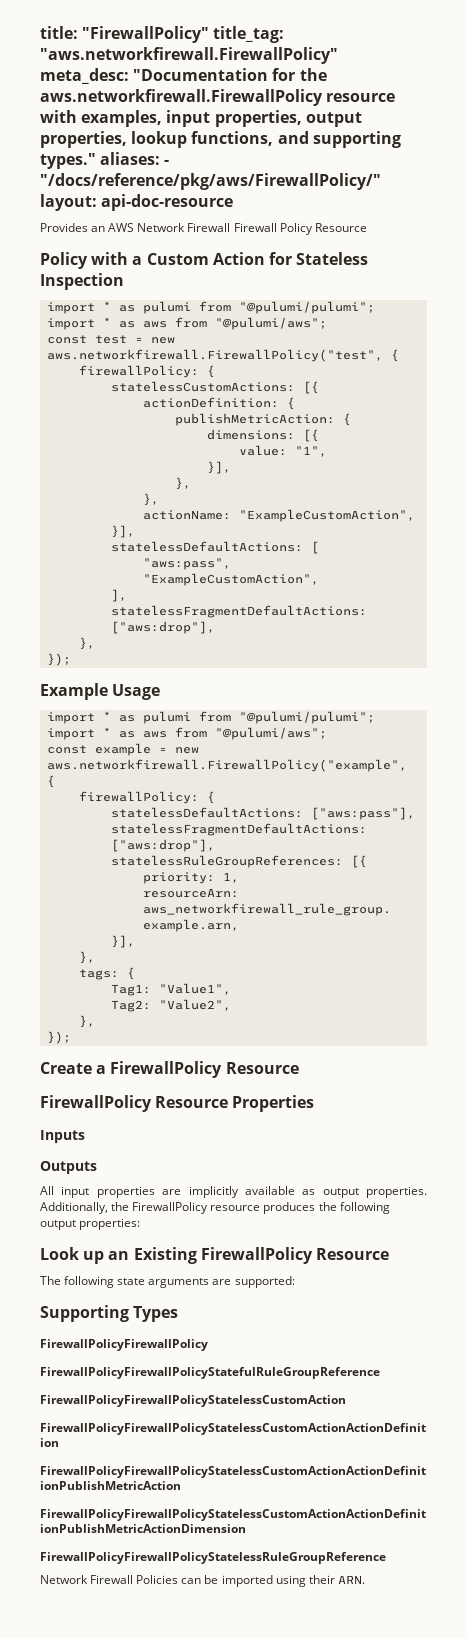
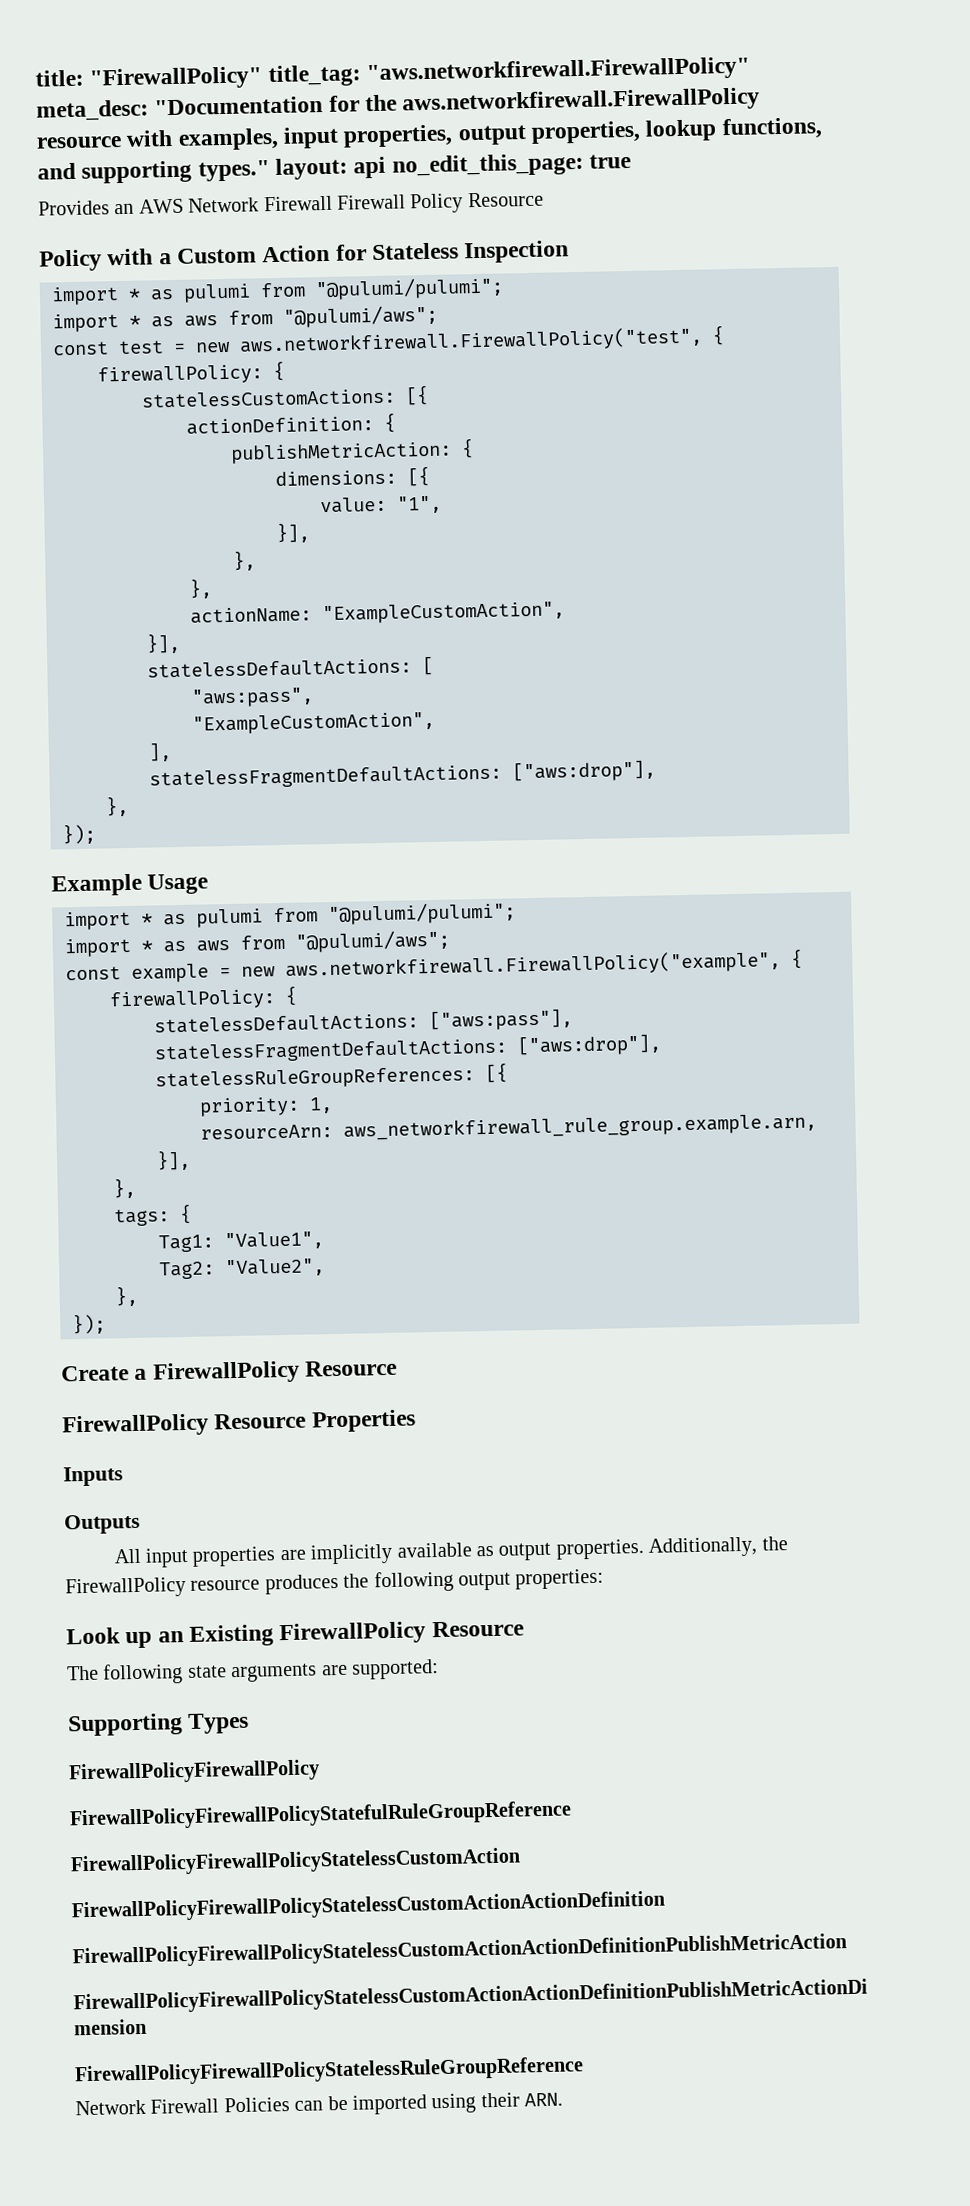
[100,152,170,165] [40,173,381,190] [40,194,234,211] aliases: - "/docs/reference/pkg/aws/FirewallPolicy/" layout: api-doc-resource -> [275,152,632,180] layout: api no_edit_this_page: true

